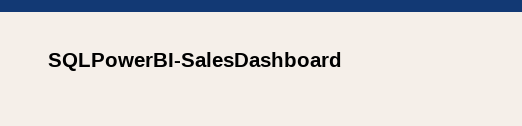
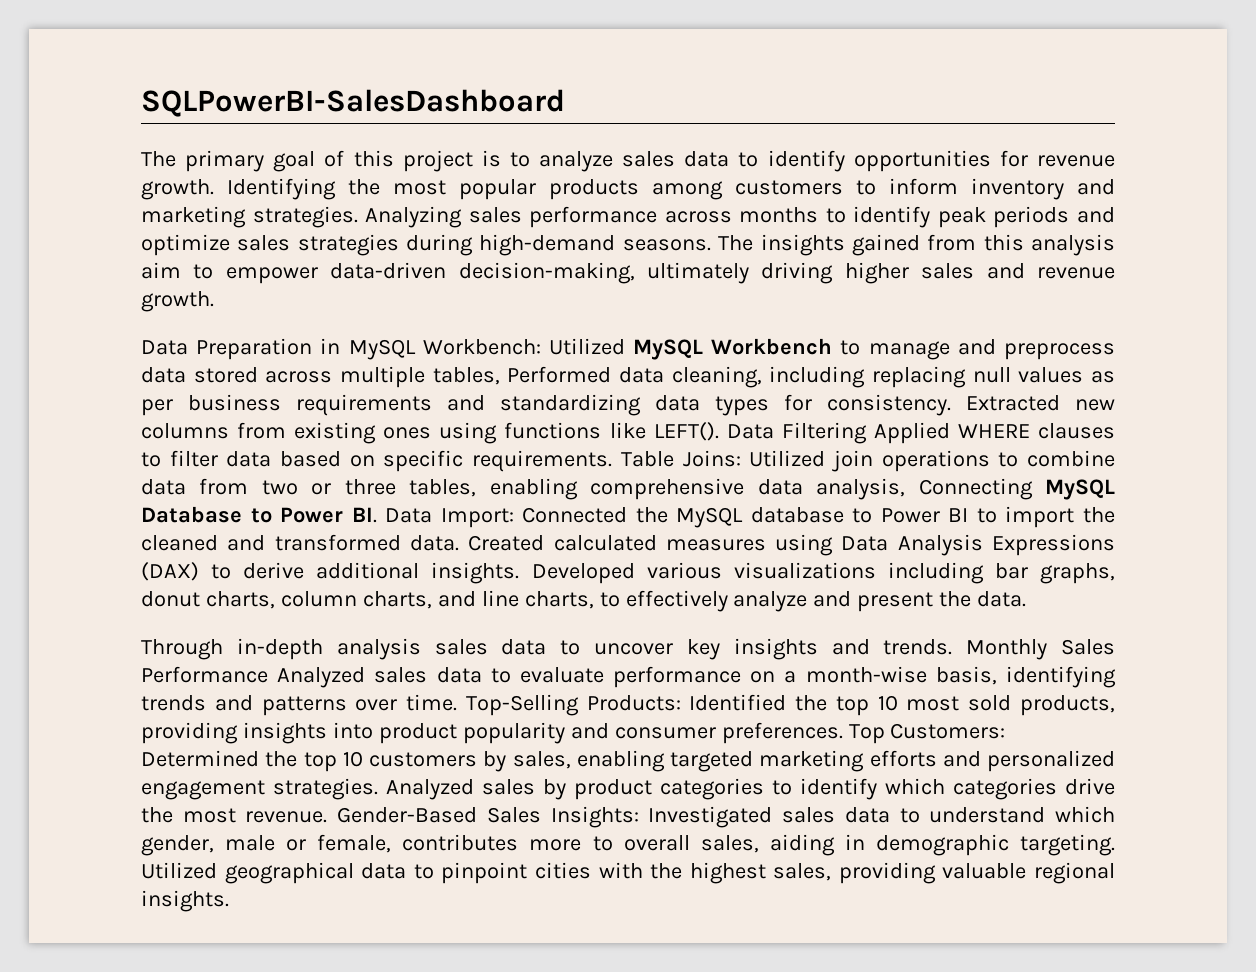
(342, 61) none -> [141,150,1115,172] [141,178,1115,200] [141,206,1115,228] [141,234,1115,256] [141,262,1115,284] [141,291,214,312] [141,338,1115,360] [141,366,1115,388] [141,394,1115,416] [141,422,1115,444] [141,450,1116,472] [141,478,1115,500] [141,506,1115,528] [141,534,1115,556] [141,562,1115,584] [141,590,1027,612] [141,638,1116,660] [141,666,1116,688] [141,694,1115,716] [141,722,1006,744] [141,750,1115,772] [141,778,1115,800] [141,806,1115,828] [141,834,1115,856] [141,862,1115,884] [141,890,229,912] // The primary goal of this project is to analyze sales data to identify opportunities for revenue growth. Identifying the most popular products among customers to inform inventory and marketing strategies. Analyzing sales performance across months to identify peak periods and optimize sales strategies during high-demand seasons. The insights gained from this analysis aim to empower data-driven decision-making, ultimately driving higher sales and revenue growth. // Data Preparation in MySQL Workbench: Utilized MySQL Workbench to manage and preprocess data stored across multiple tables, Performed data cleaning, including replacing null values as per business requirements and standardizing data types for consistency. Extracted new columns from existing ones using functions like LEFT(). Data Filtering Applied WHERE clauses to filter data based on specific requirements. Table Joins: Utilized join operations to combine data from two or three tables, enabling comprehensive data analysis, Connecting MySQL Database to Power BI. Data Import: Connected the MySQL database to Power BI to import the cleaned and transformed data. Created calculated measures using Data Analysis Expressions (DAX) to derive additional insights. Developed various visualizations including bar graphs, donut charts, column charts, and line charts, to effectively analyze and present the data. // Through in-depth analysis sales data to uncover key insights and trends. Monthly Sales Performance Analyzed sales data to evaluate performance on a month-wise basis, identifying trends and patterns over time. Top-Selling Products: Identified the top 10 most sold products, providing insights into product popularity and consumer preferences. Top Customers: Determined the top 10 customers by sales, enabling targeted marketing efforts and personalized engagement strategies. Analyzed sales by product categories to identify which categories drive the most revenue. Gender-Based Sales Insights: Investigated sales data to understand which gender, male or female, contributes more to overall sales, aiding in demographic targeting. Utilized geographical data to pinpoint cities with the highest sales, providing valuable regional insights.

